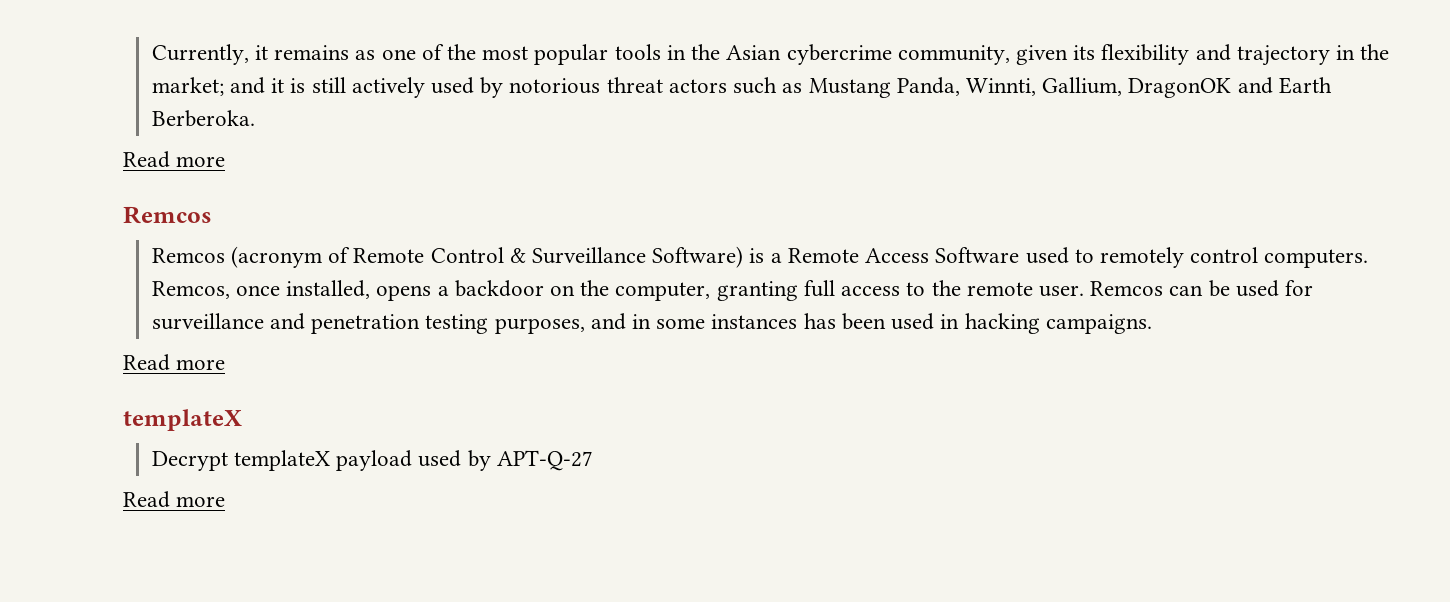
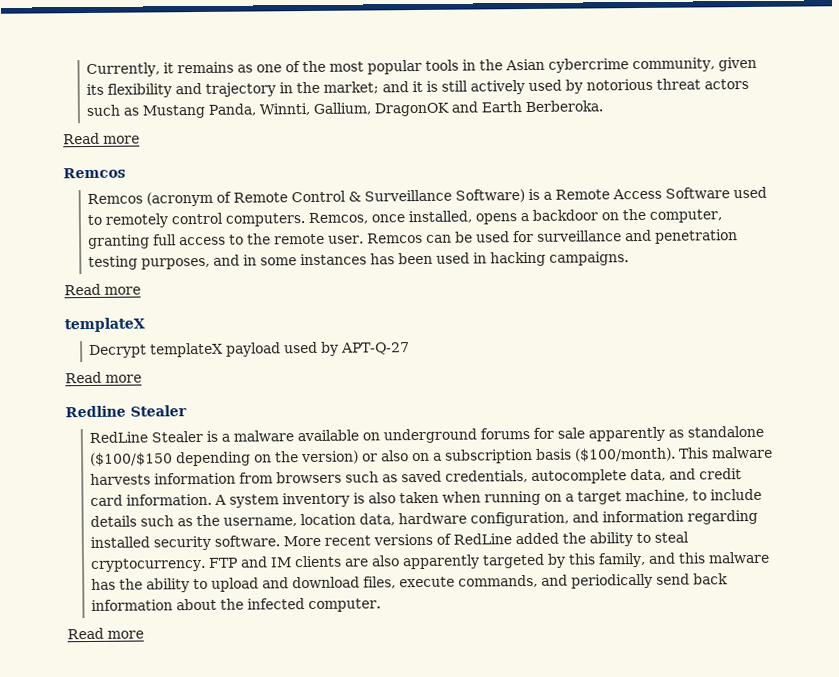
(226, 501) none -> [65,405,187,418] [89,425,765,444] [90,446,774,467] [90,468,743,485] [90,488,763,508] [90,509,759,527] [90,531,690,551] [90,551,771,572] [91,573,729,593] [91,598,382,613] [67,627,144,640] // Redline Stealer // RedLine Stealer is a malware available on underground forums for sale apparently as standalone ($100/$150 depending on the version) or also on a subscription basis ($100/month). This malware harvests information from browsers such as saved credentials, autocomplete data, and credit card information. A system inventory is also taken when running on a target machine, to include details such as the username, location data, hardware configuration, and information regarding installed security software. More recent versions of RedLine added the ability to steal cryptocurrency. FTP and IM clients are also apparently targeted by this family, and this malware has the ability to upload and download files, execute commands, and periodically send back information about the infected computer. // Read more

